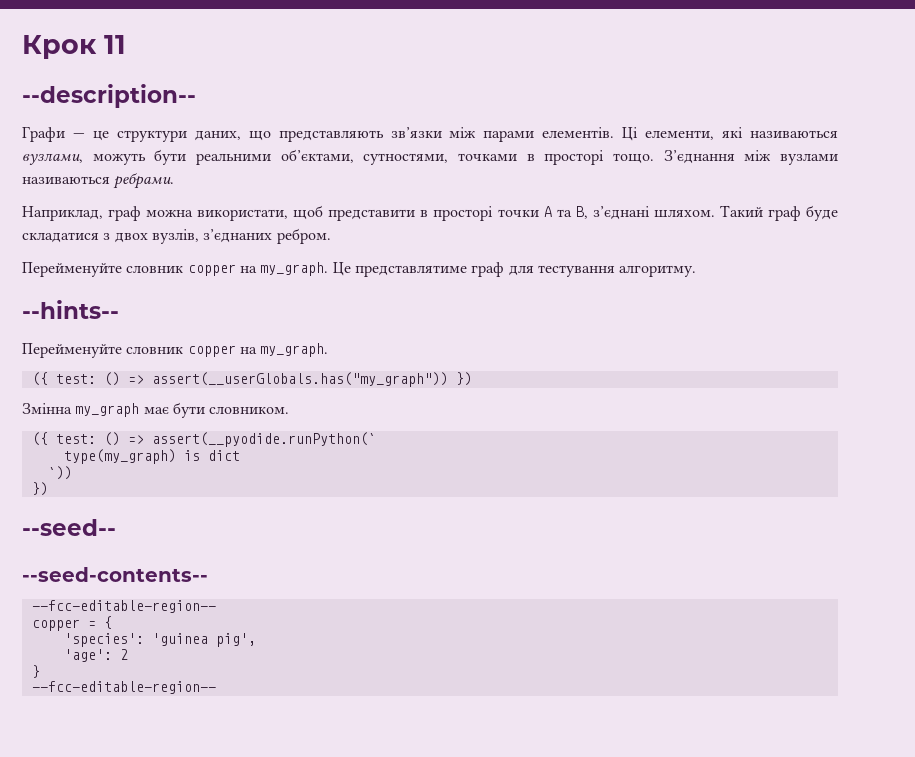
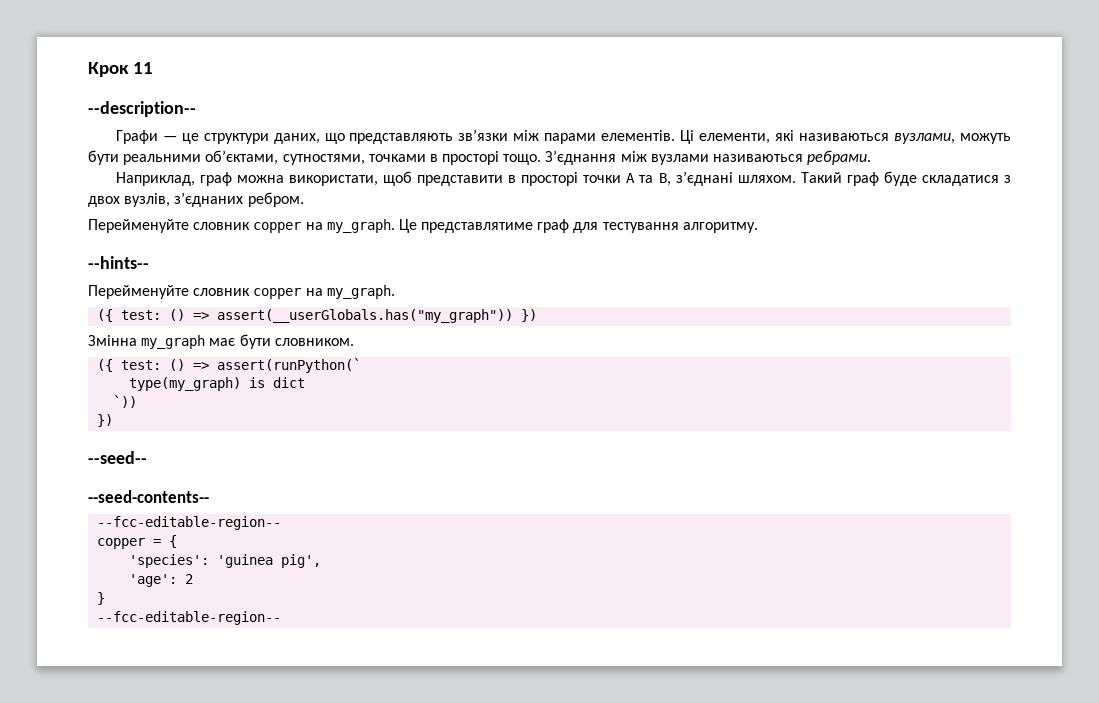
[151,432,376,447] assert(__pyodide.runPython(` -> [217,358,362,373] assert(runPython(`

